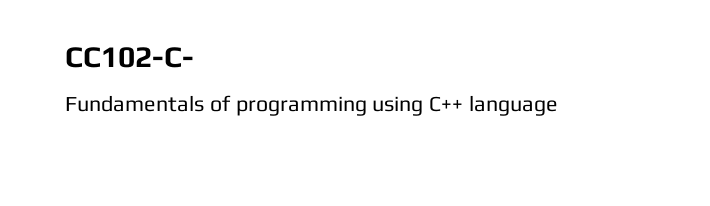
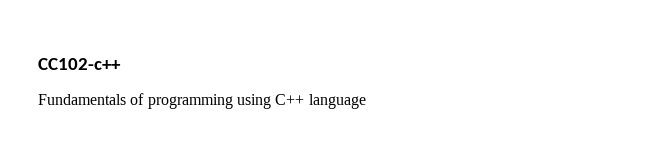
[65,47,194,68] CC102-C- -> [38,58,121,70] CC102-c++

